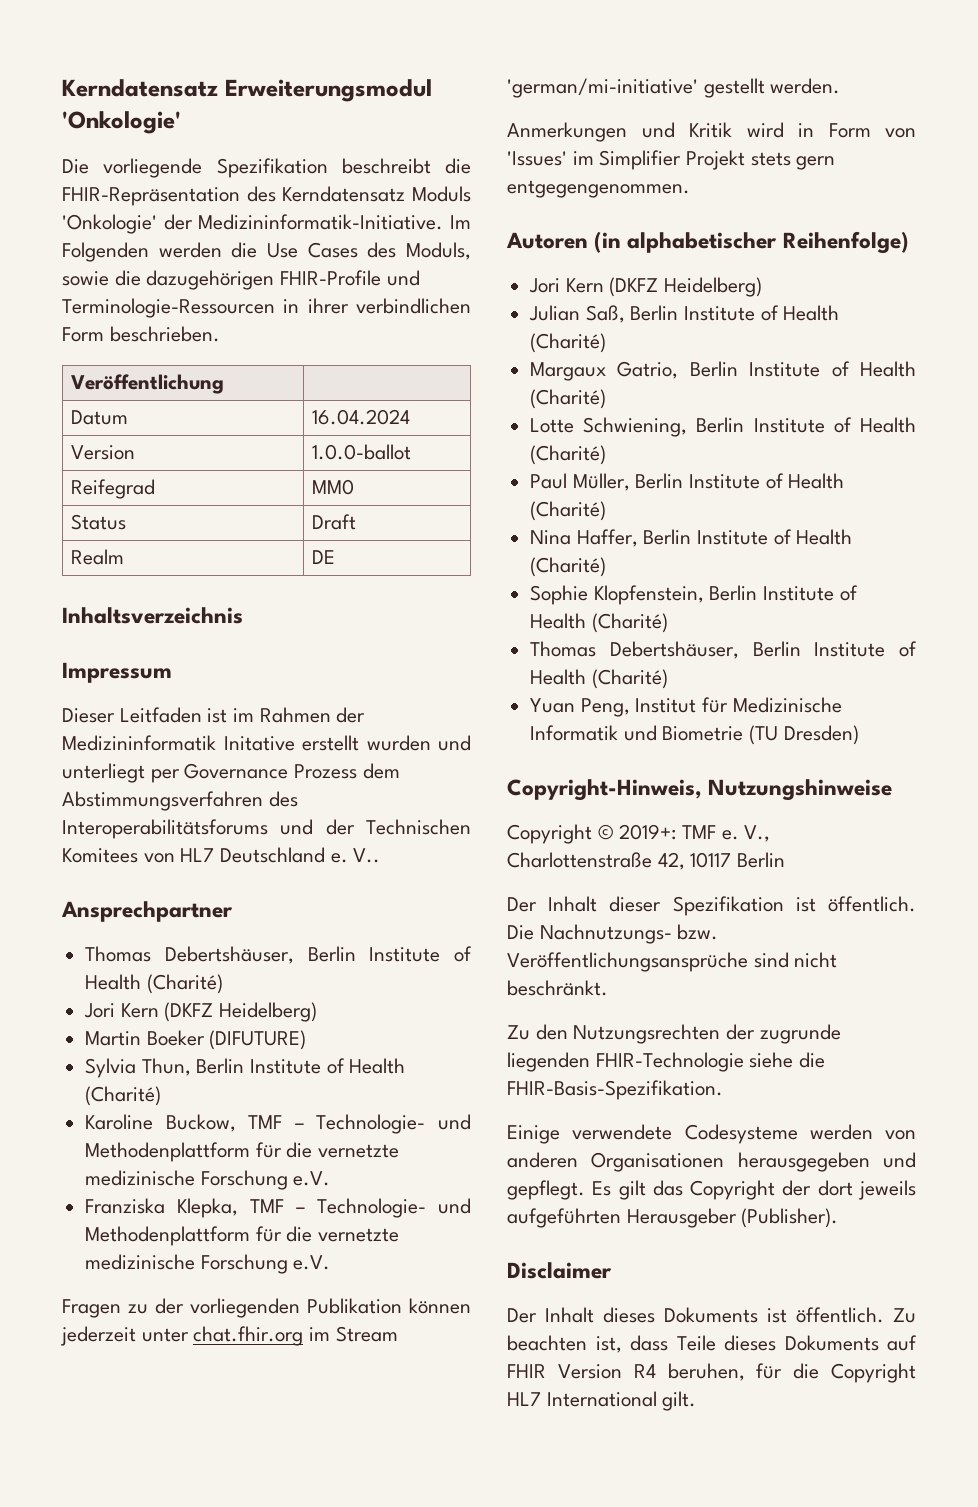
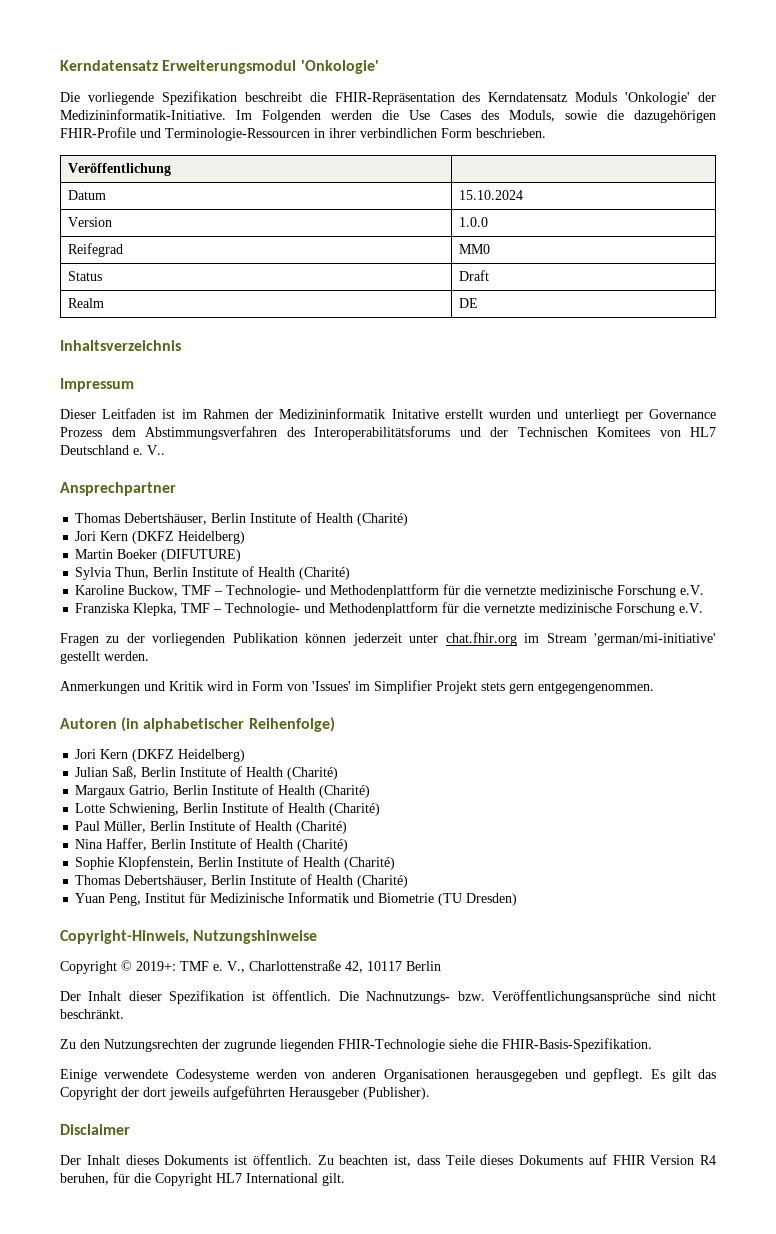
[312,409,411,425] 16.04.2024 -> [458,190,523,200] 15.10.2024
[312,444,412,460] 1.0.0-ballot -> [458,217,488,227] 1.0.0

